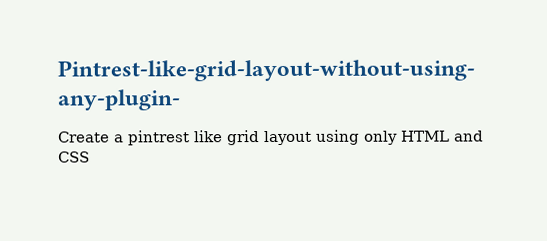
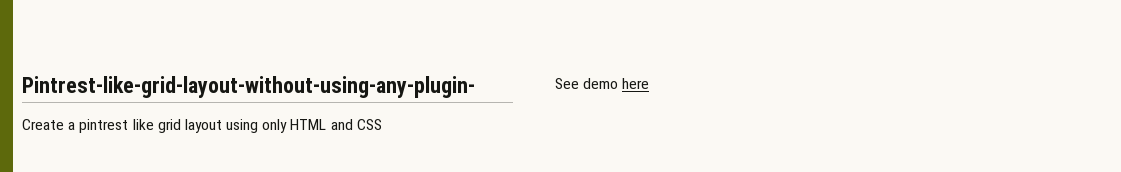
(90, 157) none -> [555,78,650,89] // See demo here

